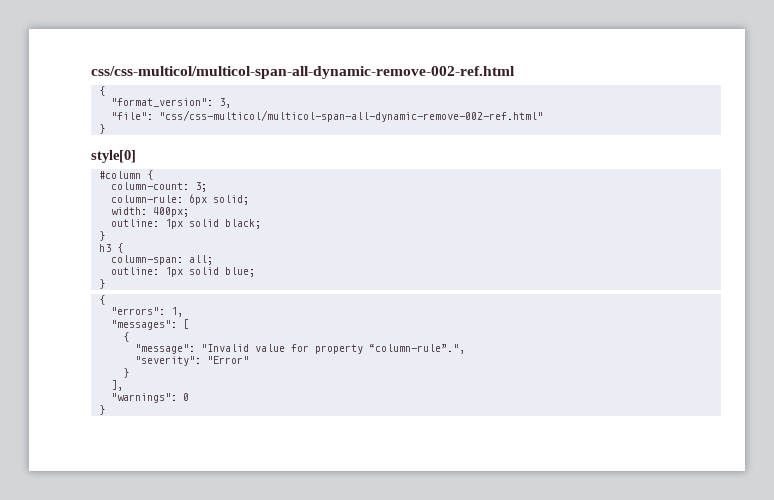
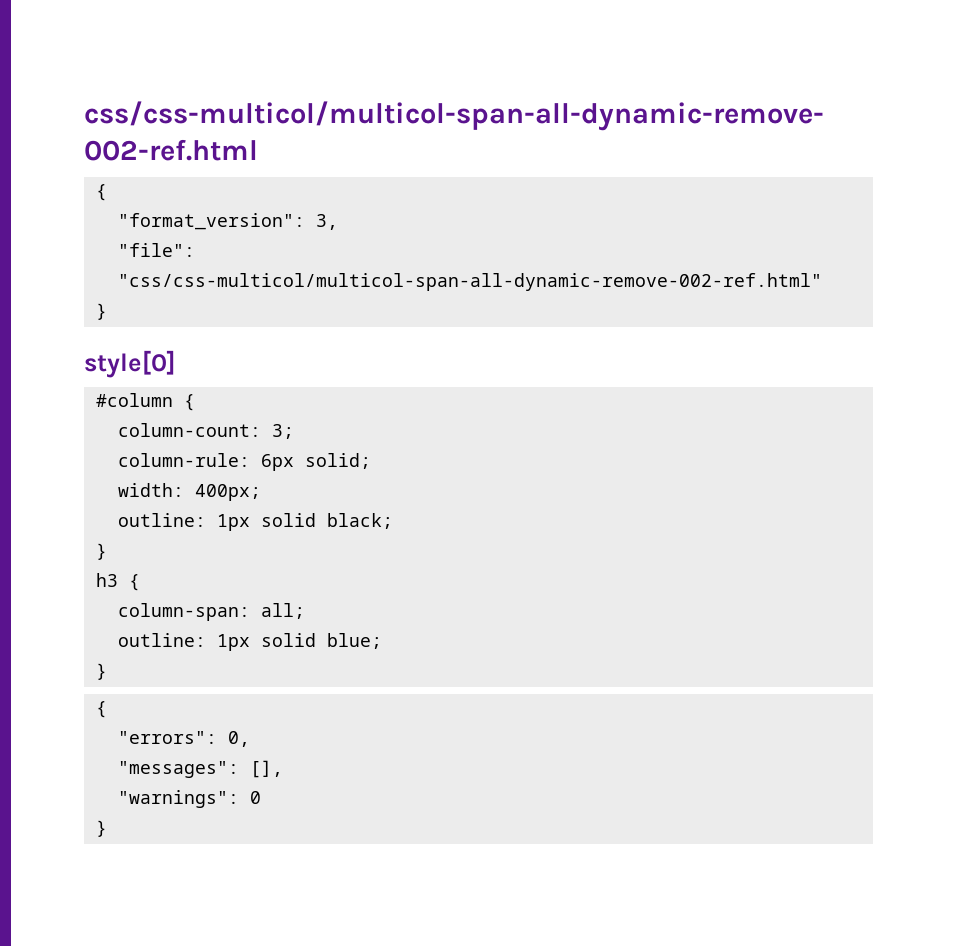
[170,307,183,317] 1, -> [228,731,251,747] 0,
[182,319,189,329] [122,332,129,342] [134,344,465,354] [134,356,249,366] [122,368,129,378] [110,380,123,391] [ // { // "message": "Invalid value for property “column-rule”.", // "severity": "Error" // } // ], -> [250,760,284,778] [],

